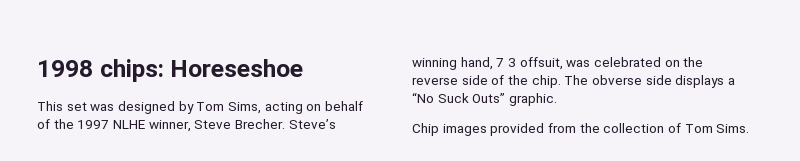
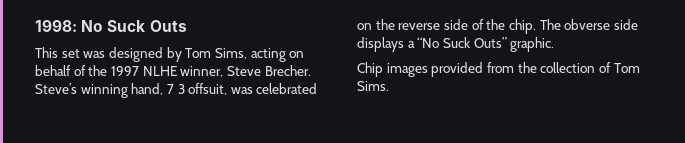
[37,59,304,82] 1998 chips: Horeseshoe -> [35,20,187,32] 1998: No Suck Outs

